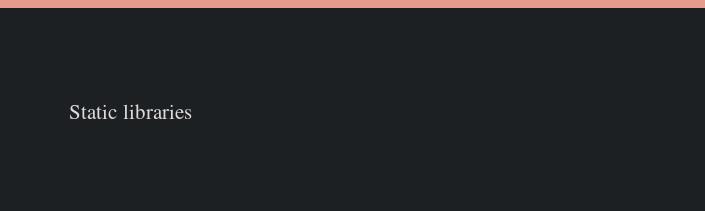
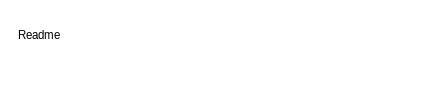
[69,104,192,119] Static libraries -> [18,30,60,39] Readme

